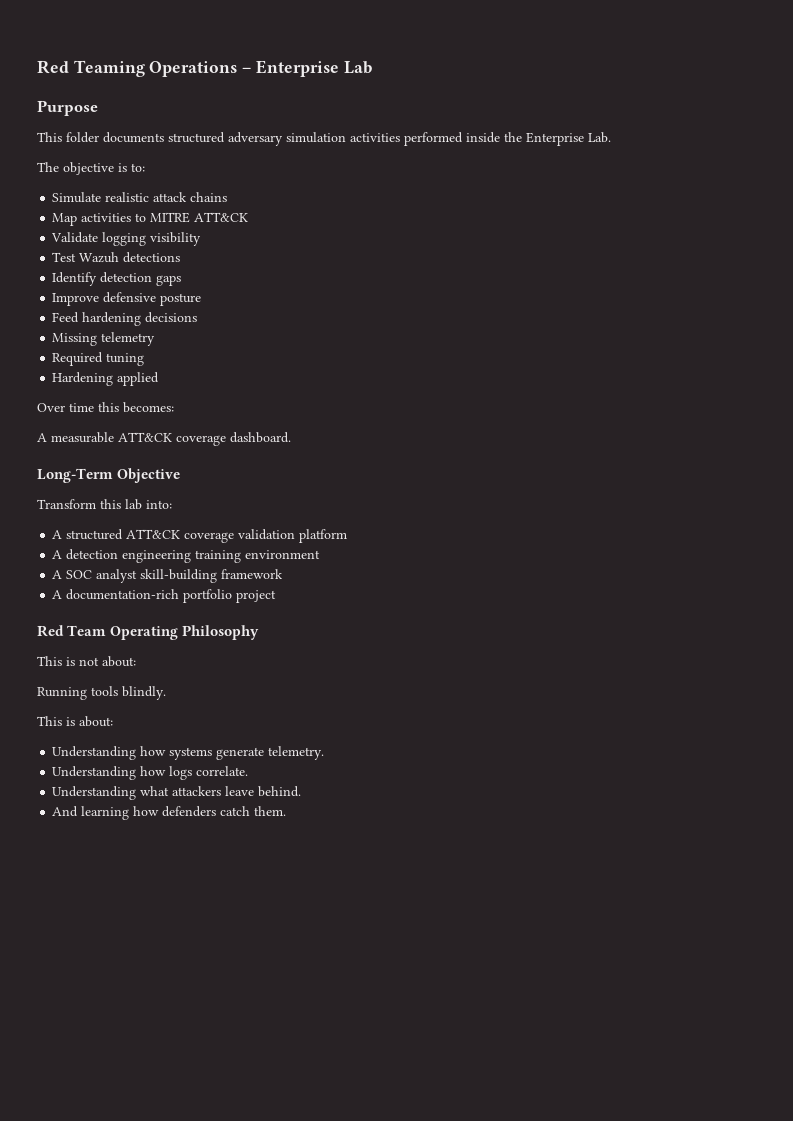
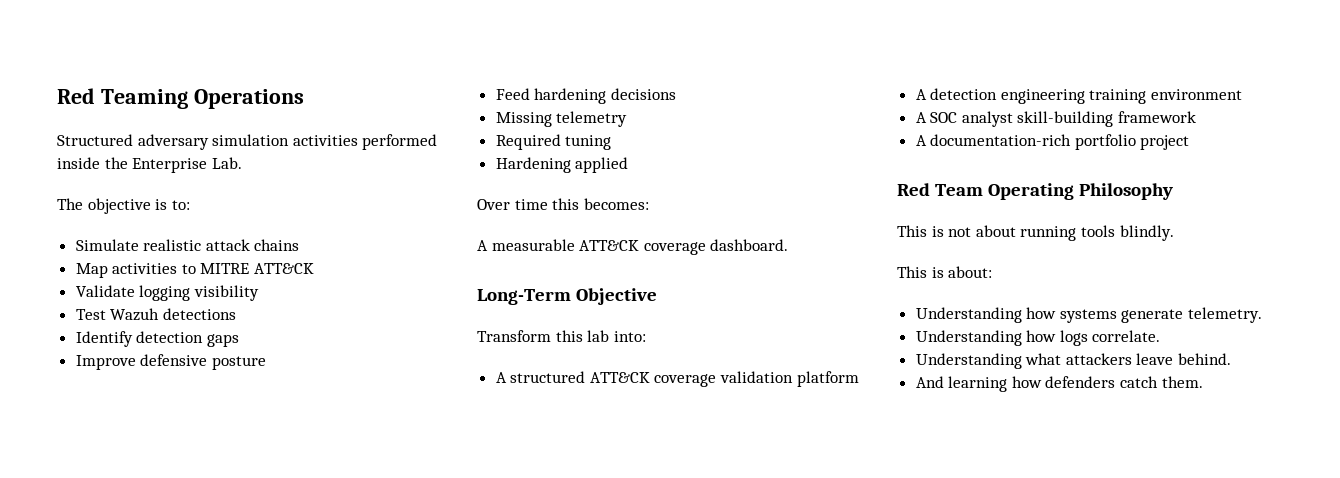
[242,60,372,77] [37,100,98,116] [37,132,225,143] – Enterprise Lab // Purpose // This folder documents structured -> [57,134,133,146] // Structured
[102,656,136,667] [37,687,87,700] about: // Running -> [975,225,1077,241] about running

